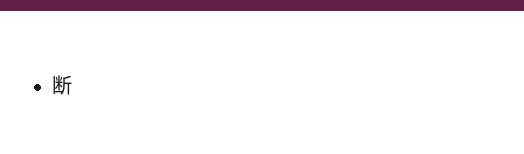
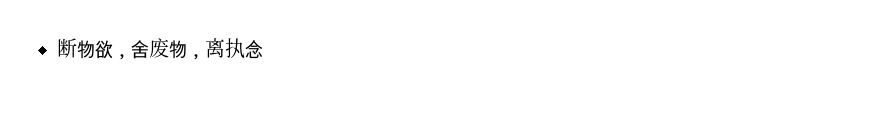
(72, 85) none -> [77,38,263,60] 物欲，舍废物，离执念

